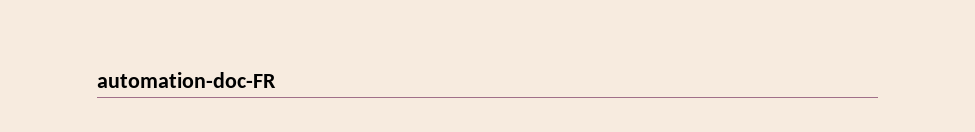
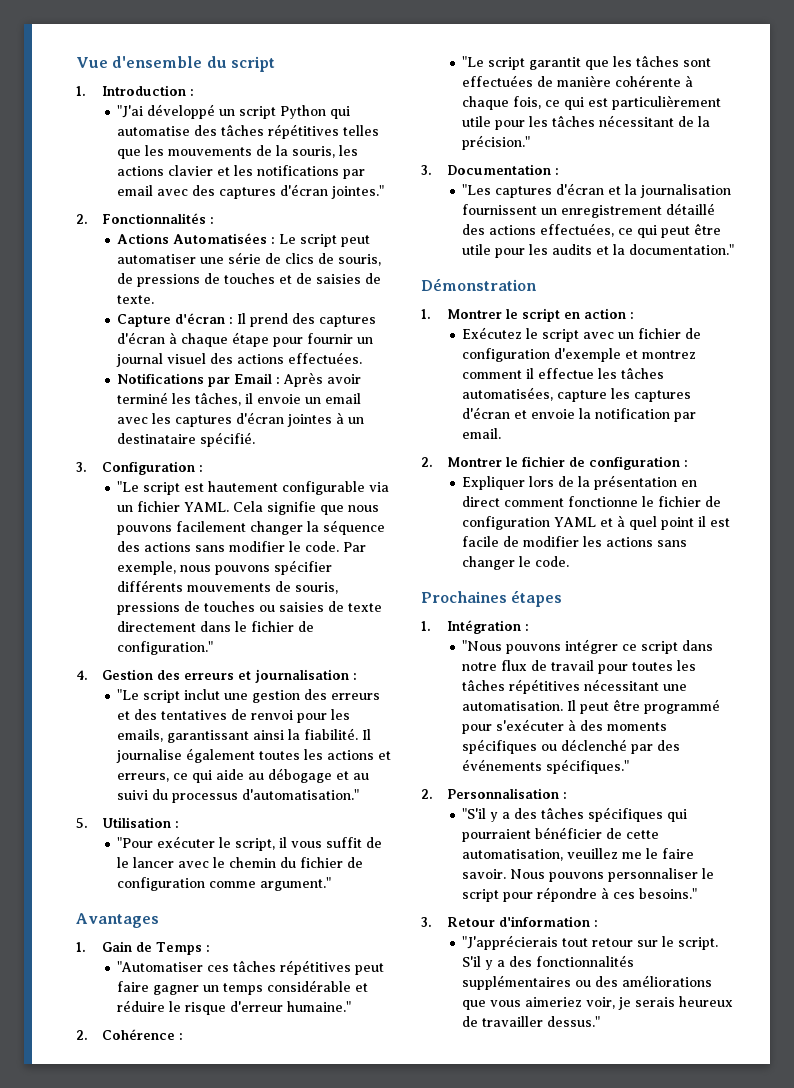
[97,72,276,88] automation-doc-FR -> [76,56,275,72] [76,85,195,96] [117,104,351,119] [117,124,380,139] [117,145,359,159] [117,165,366,179] [117,184,385,199] [76,213,215,224] [117,233,371,247] [117,252,382,266] [117,273,382,287] [117,295,155,304] [117,313,377,327] [117,332,374,347] [116,352,363,367] [117,372,362,387] [117,392,362,406] [117,412,365,427] [117,432,256,447] [76,461,204,475] [117,481,390,495] [117,501,380,515] [117,520,386,535] [117,541,367,552] [117,560,333,575] [117,580,339,594] [117,601,383,615] [117,621,315,632] [117,641,214,655] [76,669,358,683] [117,689,381,703] [117,709,351,723] [117,728,372,743] [116,748,392,763] [117,768,370,783] [117,789,360,803] [76,817,180,828] [117,836,383,851] [117,857,364,868] [117,877,332,891] [76,913,159,928] [76,941,211,955] [117,960,385,975] [117,980,369,995] [117,1000,352,1015] [76,1029,184,1040] [462,55,712,70] [462,75,694,87] [462,95,722,110] [462,115,711,130] [462,135,531,150] [421,164,560,175] [462,183,732,198] [462,203,716,218] [462,223,722,238] [462,244,735,258] [421,278,537,291] [421,308,635,322] [462,327,702,342] [462,348,697,362] [462,367,665,379] [462,387,692,402] [462,407,697,422] [462,428,502,439] [421,456,689,470] [462,475,698,490] [462,496,722,507] [462,515,731,530] [462,536,688,547] [462,556,570,570] [421,590,563,607] [421,620,530,634] [462,639,714,654] [462,660,697,674] [462,679,688,694] [462,699,721,714] [462,719,668,734] [462,739,681,754] [462,759,630,774] [421,788,568,799] [462,807,688,822] [462,827,660,842] [462,848,695,861] [462,868,715,882] [462,887,698,902] [421,916,599,927] [462,935,719,950] [462,955,635,970] [462,975,713,990] [462,996,734,1010] [462,1016,601,1027] Vue d'ensemble du script // 1. Introduction : // "J'ai développé un script Python qui automatise des tâches répétitives telles que les mouvements de la souris, les actions clavier et les notifications par email avec des captures d'écran jointes." // 2. Fonctionnalités : // Actions Automatisées : Le script peut automatiser une série de clics de souris, de pressions de touches et de saisies de texte. // Capture d'écran : Il prend des captures d'écran à chaque étape pour fournir un journal visuel des actions effectuées. // Notifications par Email : Après avoir terminé les tâches, il envoie un email avec les captures d'écran jointes à un destinataire spécifié. // 3. Configuration : // "Le script est hautement configurable via un fichier YAML. Cela signifie que nous pouvons facilement changer la séquence des actions sans modifier le code. Par exemple, nous pouvons spécifier différents mouvements de souris, pressions de touches ou saisies de texte directement dans le fichier de configuration." // 4. Gestion des erreurs et journalisation : // "Le script inclut une gestion des erreurs et des tentatives de renvoi pour les emails, garantissant ainsi la fiabilité. Il journalise également toutes les actions et erreurs, ce qui aide au débogage et au suivi du processus d'automatisation." // 5. Utilisation : // "Pour exécuter le script, il vous suffit de le lancer avec le chemin du fichier de configuration comme argument." // Avantages // 1. Gain de Temps : // "Automatiser ces tâches répétitives peut faire gagner un temps considérable et réduire le risque d'erreur humaine." // 2. Cohérence : // "Le script garantit que les tâches sont effectuées de manière cohérente à chaque fois, ce qui est particulièrement utile pour les tâches nécessitant de la précision." // 3. Documentation : // "Les captures d'écran et la journalisation fournissent un enregistrement détaillé des actions effectuées, ce qui peut être utile pour les audits et la documentation." // Démonstration // 1. Montrer le script en action : // Exécutez le script avec un fichier de configuration d'exemple et montrez comment il effectue les tâches automatisées, capture les captures d'écran et envoie la notification par email. // 2. Montrer le fichier de configuration : // Expliquer lors de la présentation en direct comment fonctionne le fichier de configuration YAML et à quel point il est facile de modifier les actions sans changer le code. // Prochaines étapes // 1. Intégration : // "Nous pouvons intégrer ce script dans notre flux de travail pour toutes les tâches répétitives nécessitant une automatisation. Il peut être programmé pour s'exécuter à des moments spécifiques ou déclenché par des événements spécifiques." // 2. Personnalisation : // "S'il y a des tâches spécifiques qui pourraient bénéficier de cette automatisation, veuillez me le faire savoir. Nous pouvons personnaliser le script pour répondre à ces besoins." // 3. Retour d'information : // "J'apprécierais tout retour sur le script. S'il y a des fonctionnalités supplémentaires ou des améliorations que vous aimeriez voir, je serais heureux de travailler dessus."

